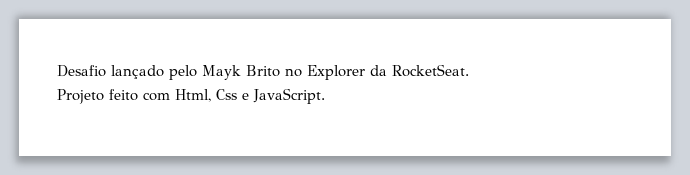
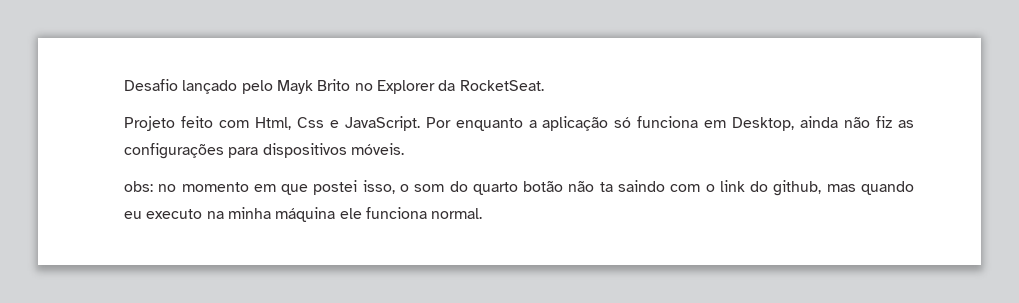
(325, 96) none -> [425,116,915,131] [124,143,404,159] [124,180,915,196] [124,207,483,222] Por enquanto a aplicação só funciona em Desktop, ainda não fiz as configurações para dispositivos móveis. // obs: no momento em que postei isso, o som do quarto botão não ta saindo com o link do github, mas quando eu executo na minha máquina ele funciona normal.

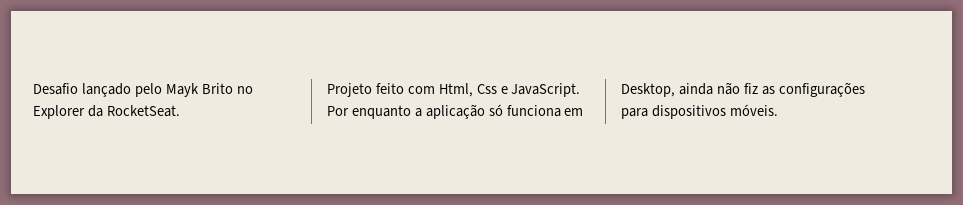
[124,180,915,196] [124,207,483,222] // obs: no momento em que postei isso, o som do quarto botão não ta saindo com o link do github, mas quando eu executo na minha máquina ele funciona normal. -> (778, 110) none

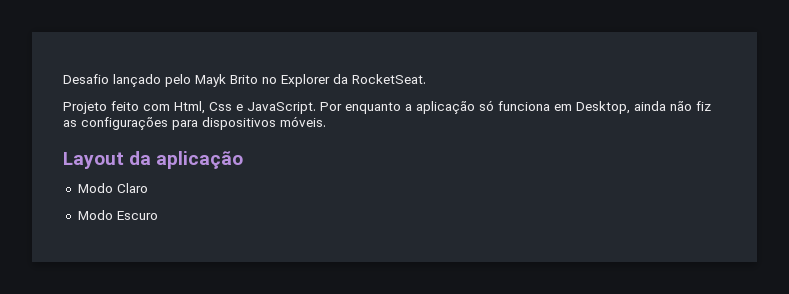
(778, 110) none -> [63,151,244,169] [77,183,148,193] [77,210,158,220] // Layout da aplicação // Modo Claro // Modo Escuro

